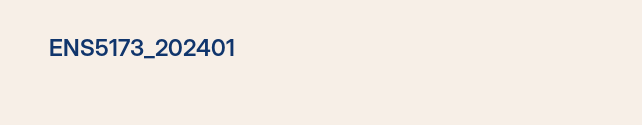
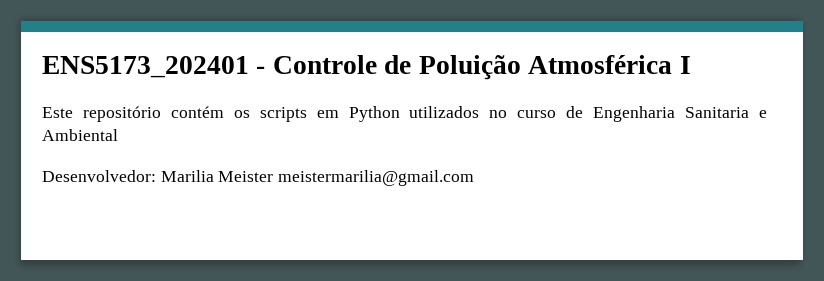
(235, 49) none -> [256,55,691,80] [42,106,767,122] [42,129,118,141] [42,170,475,186] - Controle de Poluição Atmosférica I // Este repositório contém os scripts em Python utilizados no curso de Engenharia Sanitaria e Ambiental // Desenvolvedor: Marilia Meister meistermarilia@gmail.com

